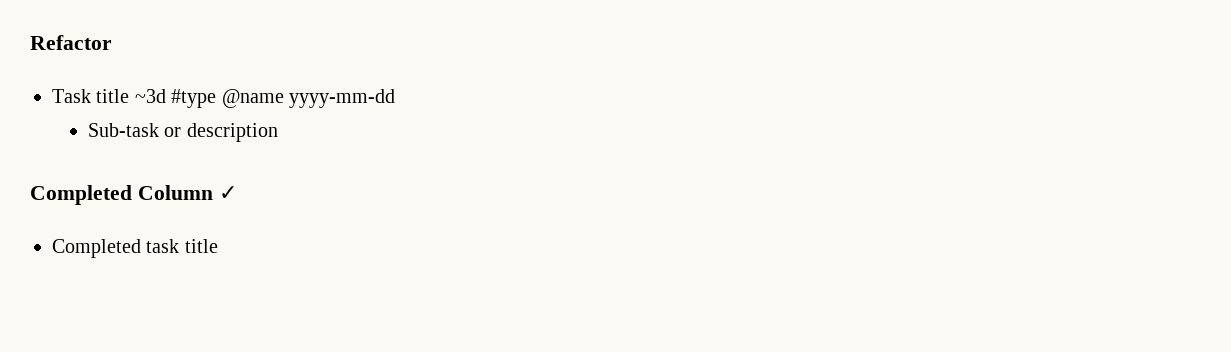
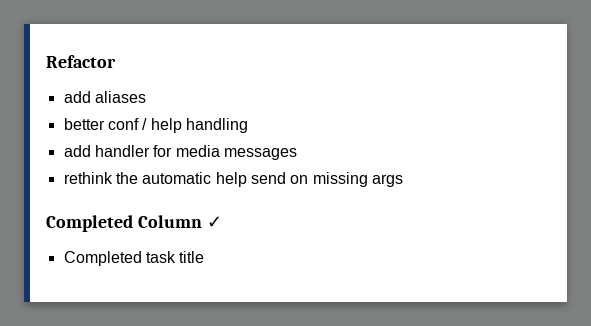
[52,89,395,108] [87,123,278,142] Task title ~3d #type @name yyyy-mm-dd // Sub-task or description -> [63,91,146,103] [63,118,248,133] [63,145,297,160] [63,172,403,187] add aliases // better conf / help handling // add handler for media messages // rethink the automatic help send on missing args

